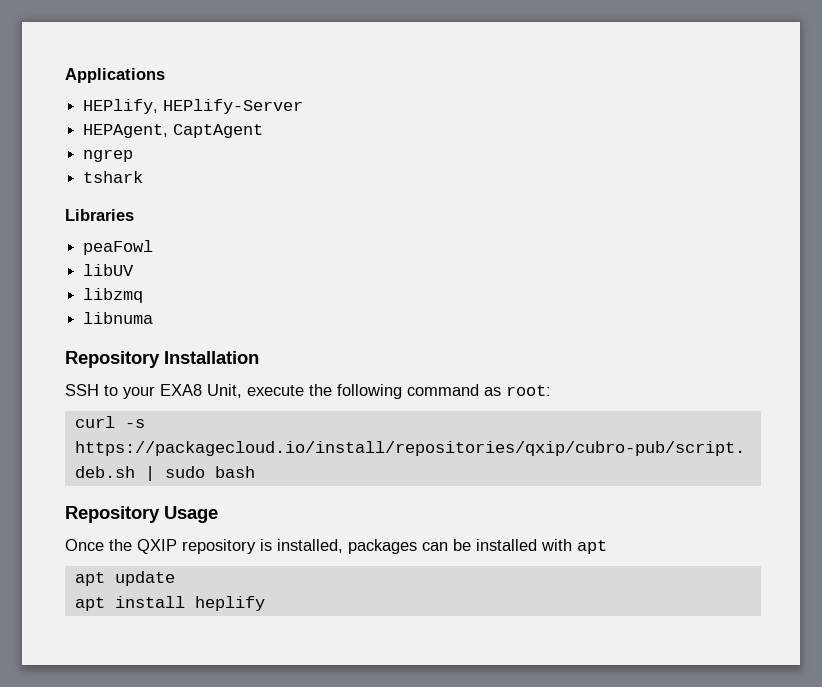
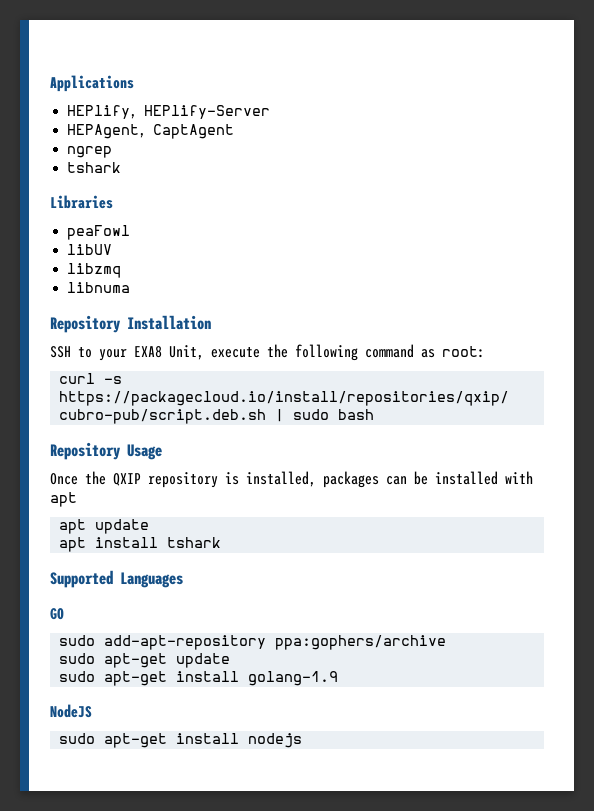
[194,596,265,611] heplify -> [167,537,222,548] [50,570,183,588] [50,608,64,620] [59,635,447,650] [59,653,231,668] [59,671,339,686] [50,704,92,718] [59,733,303,748] tshark // Supported Languages // GO // sudo add-apt-repository ppa:gophers/archive // sudo apt-get update // sudo apt-get install golang-1.9 // NodeJS // sudo apt-get install nodejs

